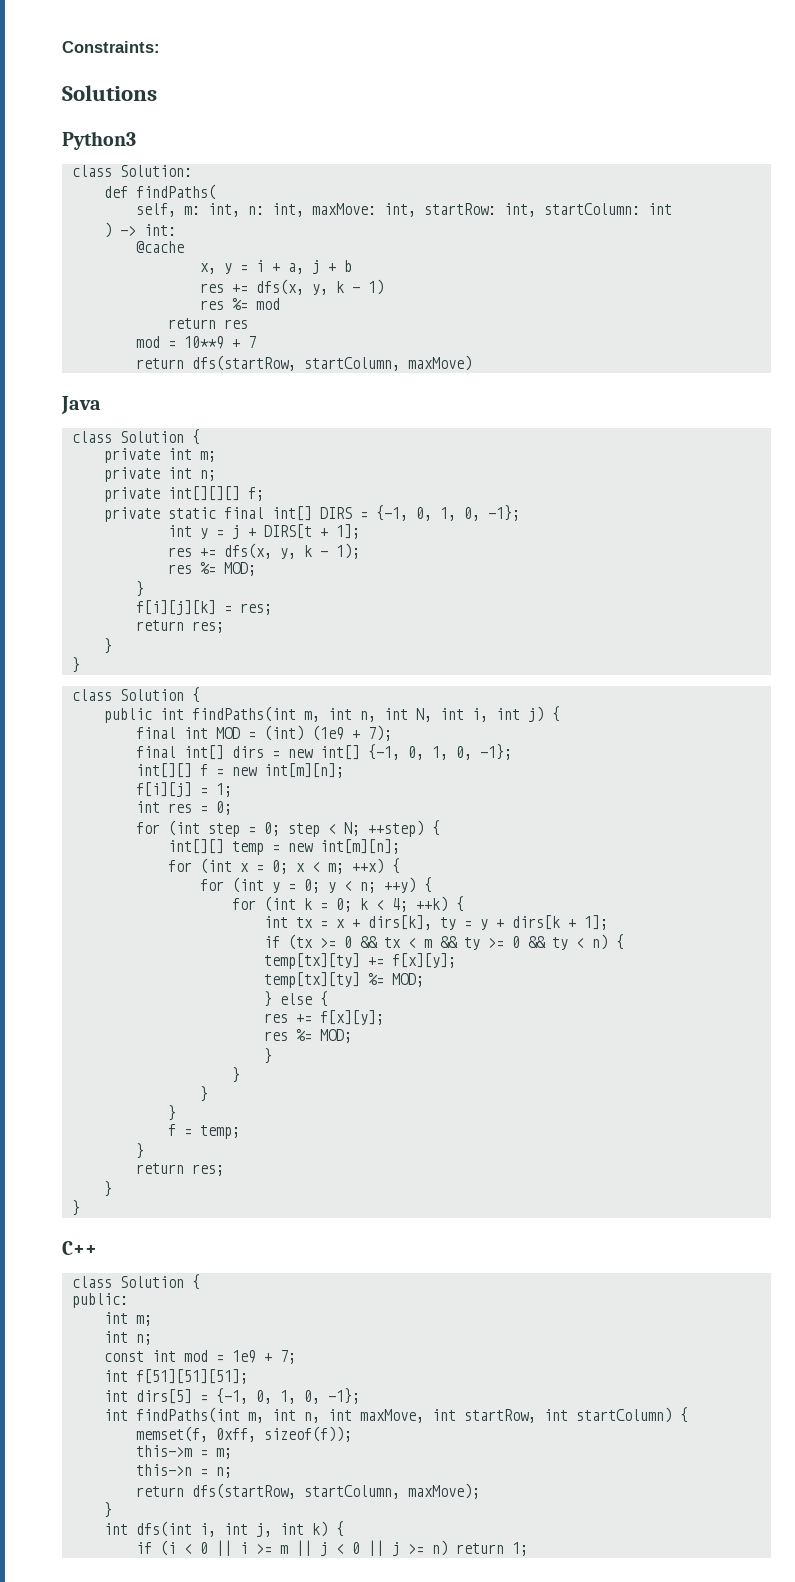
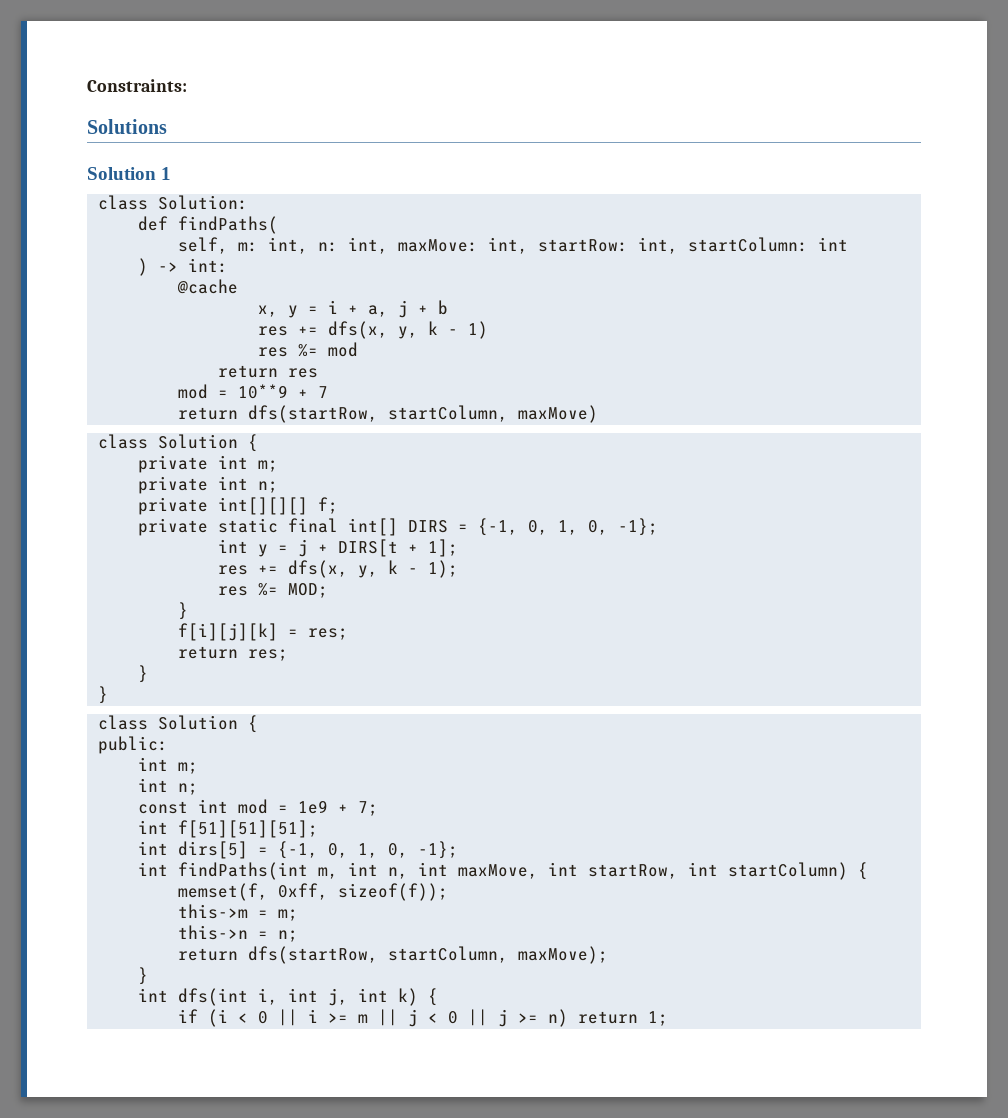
[62,131,136,150] Python3 -> [87,167,172,180] Solution 1
[61,396,101,414] // Java -> (598, 414) none
[103,706,560,723] [135,725,392,741] [135,744,512,760] [135,763,344,778] [135,782,232,797] [135,801,232,815] [135,820,440,837] [167,839,400,855] [167,858,400,874] [199,877,432,893] [231,896,464,912] [263,915,608,930] [263,934,624,950] [263,953,456,969] [263,972,424,988] [263,991,328,1007] [263,1010,384,1025] [263,1029,352,1043] [263,1048,272,1064] [231,1067,240,1083] [199,1086,208,1102] [167,1105,176,1121] [167,1124,240,1139] [135,1143,144,1159] [135,1163,224,1176] [103,1181,112,1197] [71,1200,80,1216] [62,1241,97,1255] [71,1274,200,1290] // public int findPaths(int m, int n, int N, int i, int j) { // final int MOD = (int) (1e9 + 7); // final int[] dirs = new int[] {-1, 0, 1, 0, -1}; // int[][] f = new int[m][n]; // f[i][j] = 1; // int res = 0; // for (int step = 0; step < N; ++step) { // int[][] temp = new int[m][n]; // for (int x = 0; x < m; ++x) { // for (int y = 0; y < n; ++y) { // for (int k = 0; k < 4; ++k) { // int tx = x + dirs[k], ty = y + dirs[k + 1]; // if (tx >= 0 && tx < m && ty >= 0 && ty < n) { // temp[tx][ty] += f[x][y]; // temp[tx][ty] %= MOD; // } else { // res += f[x][y]; // res %= MOD; // } // } // } // } // f = temp; // } // return res; // } // } // C++ // class Solution { -> (258, 724) none

